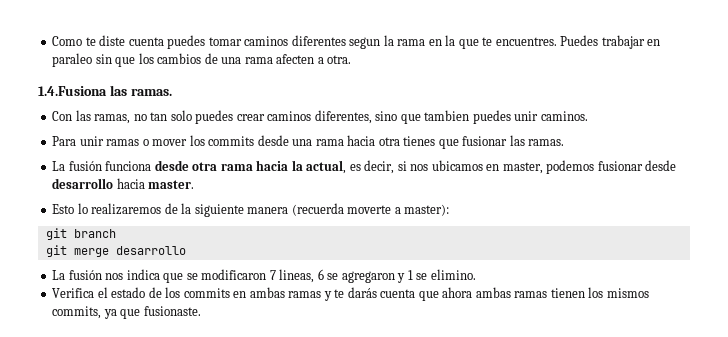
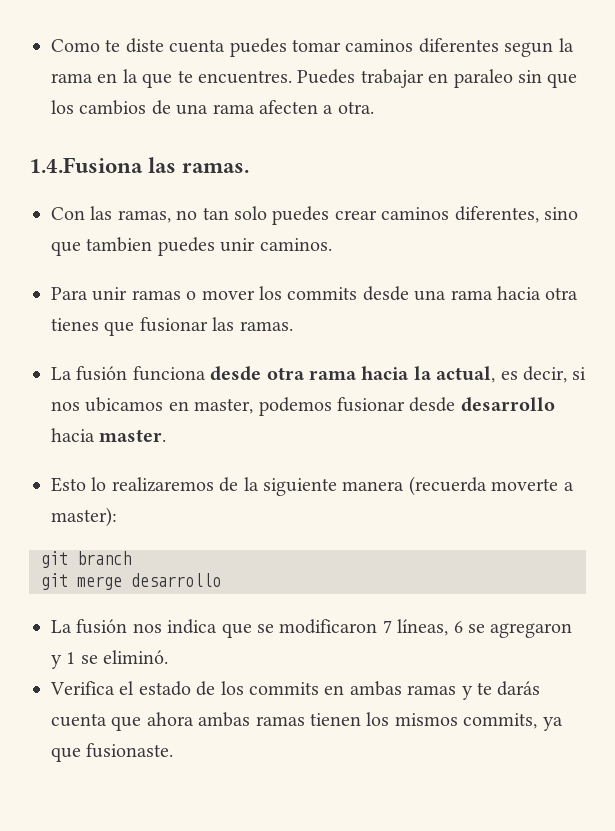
[279,269,315,283] lineas, -> [397,619,449,636] líneas,
[430,269,476,280] elimino. -> [103,650,169,664] eliminó.

